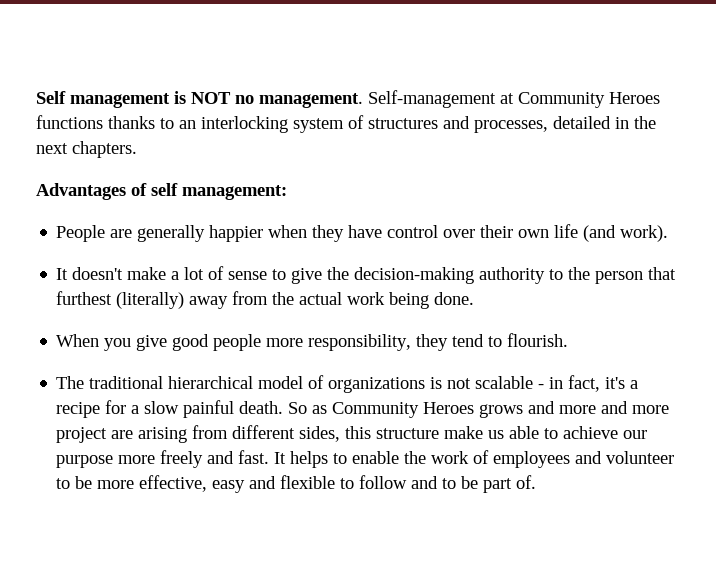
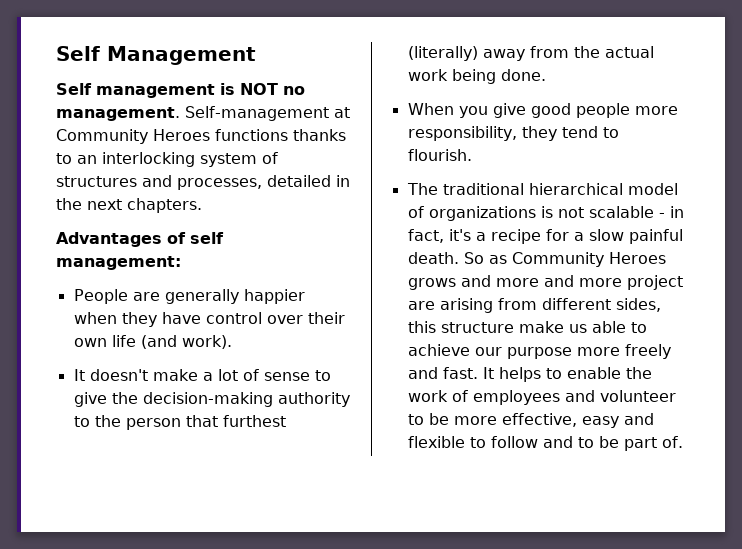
[36,91,66,104] Self -> [56,46,256,65] [56,83,92,95] Self Management // Self

